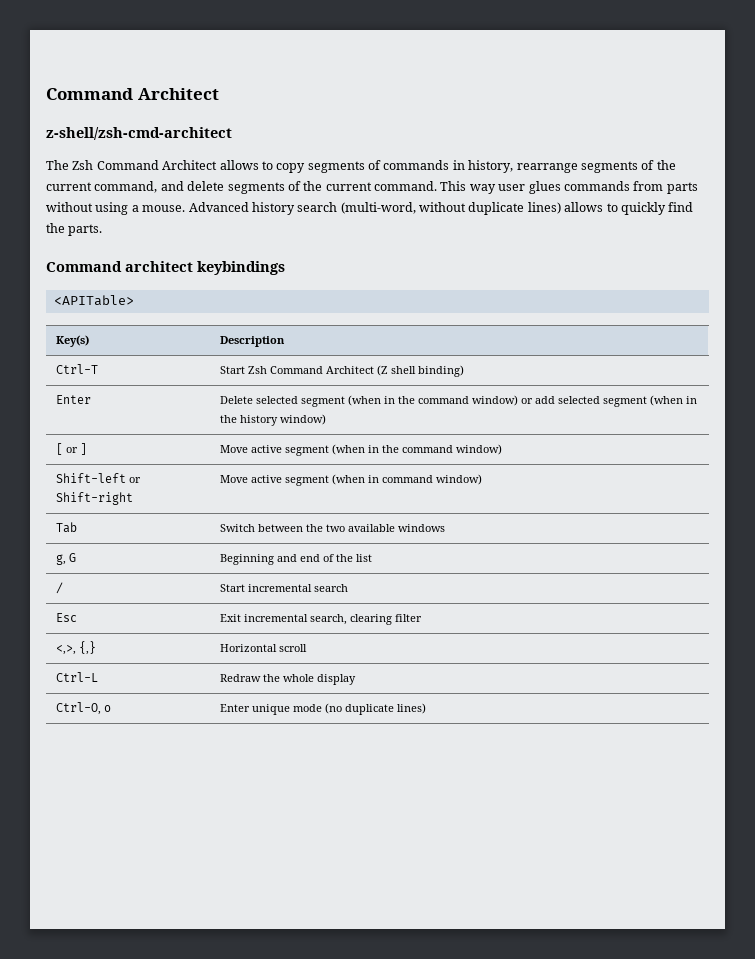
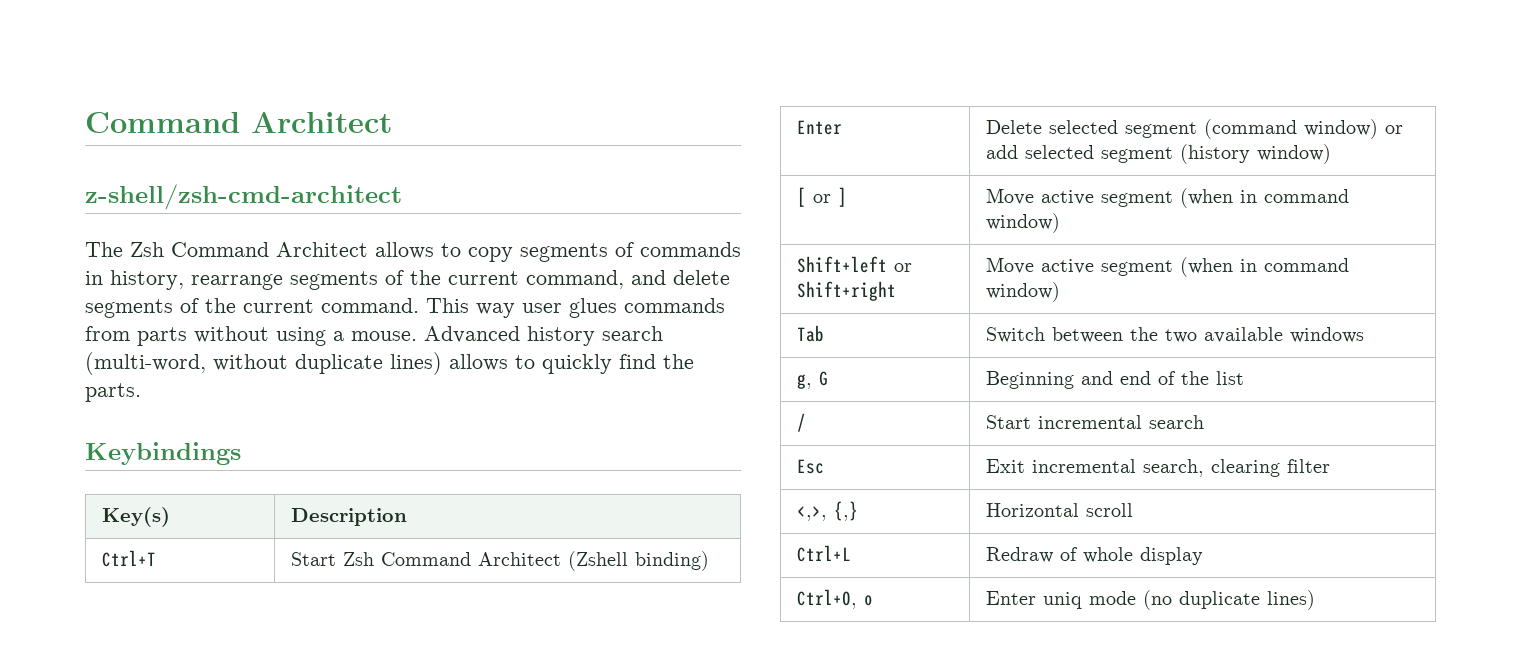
[46,261,285,275] [53,295,134,306] Command architect keybindings // <APITable> -> [85,442,241,465] Keybindings
[55,364,98,374] Ctrl-T -> [101,550,156,567] Ctrl+T
[376,365,416,376] (Z shell -> [567,551,628,571] (Zshell
[347,395,469,406] (when in the command -> [1203,119,1297,139] (command
[649,395,697,406] [219,415,278,426] (when in the history -> [1179,144,1250,164] (history
[381,444,502,455] [55,473,141,483] [55,492,133,505] the command window) // Shift-left or Shift-right -> [1263,189,1349,203] [985,213,1060,233] [796,256,912,273] [796,281,896,301] command window) // Shift+left or Shift+right
[55,672,98,682] Ctrl-L -> [796,545,851,562] Ctrl+L
[262,674,280,682] the -> [1059,547,1078,561] of
[55,702,101,715] Ctrl-O, -> [796,589,857,609] Ctrl+O,
[251,704,290,715] unique -> [1042,592,1082,609] uniq

